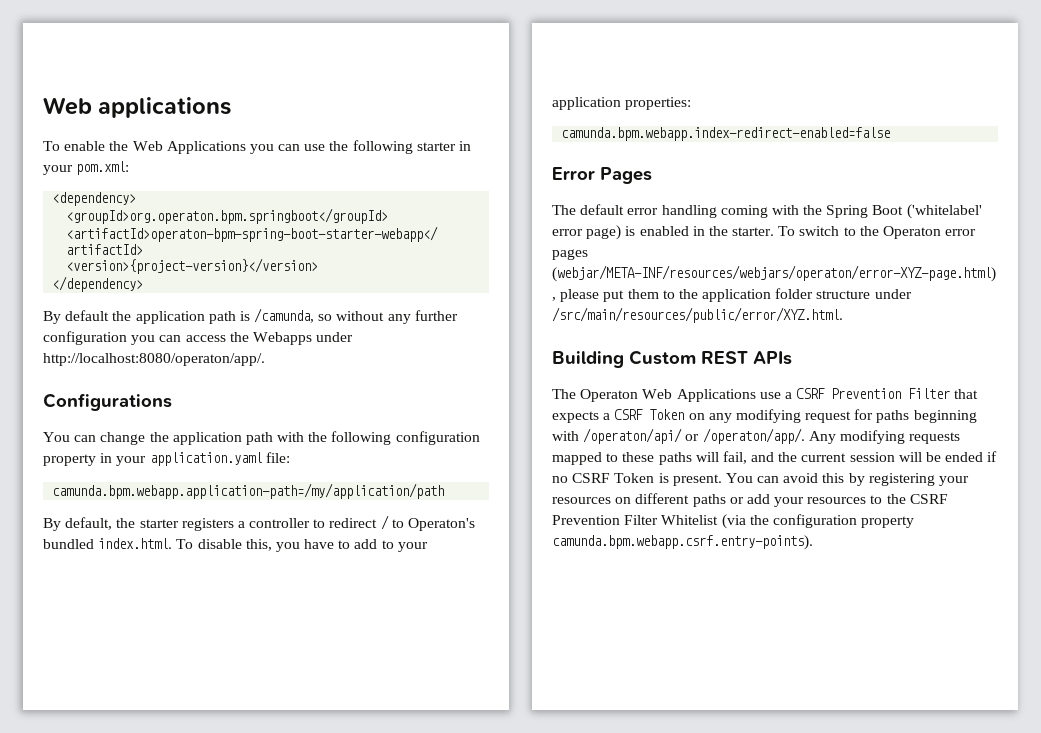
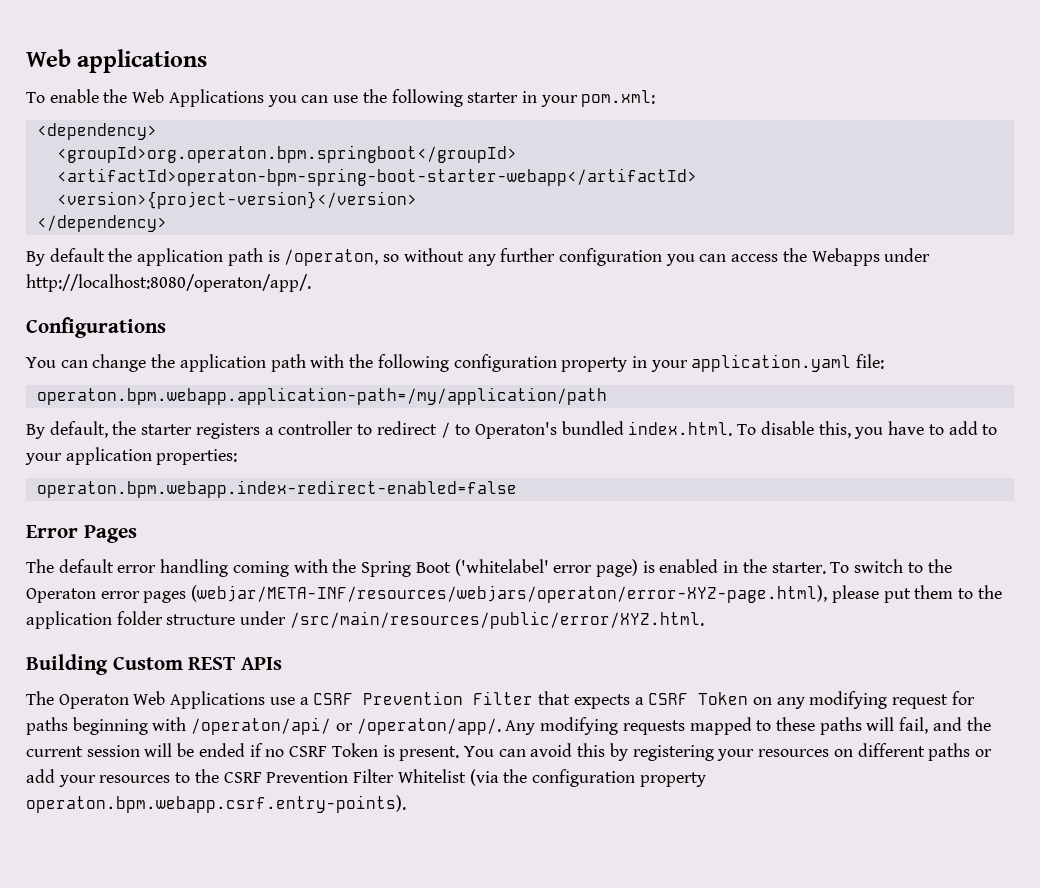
[254,308,315,323] /camunda, -> [284,249,379,266] /operaton,
[52,483,445,499] camunda.bpm.webapp.application-path=/my/application/path -> [36,387,607,405] operaton.bpm.webapp.application-path=/my/application/path
[561,127,891,141] camunda.bpm.webapp.index-redirect-enabled=false -> [36,480,517,498] operaton.bpm.webapp.index-redirect-enabled=false
[552,535,813,550] camunda.bpm.webapp.csrf.entry-points). -> [26,795,406,813] operaton.bpm.webapp.csrf.entry-points).

